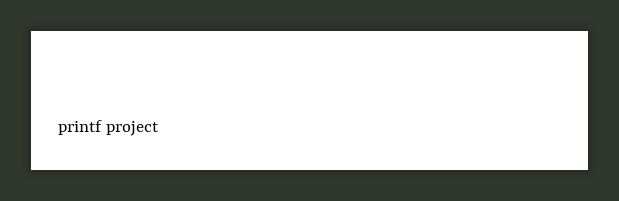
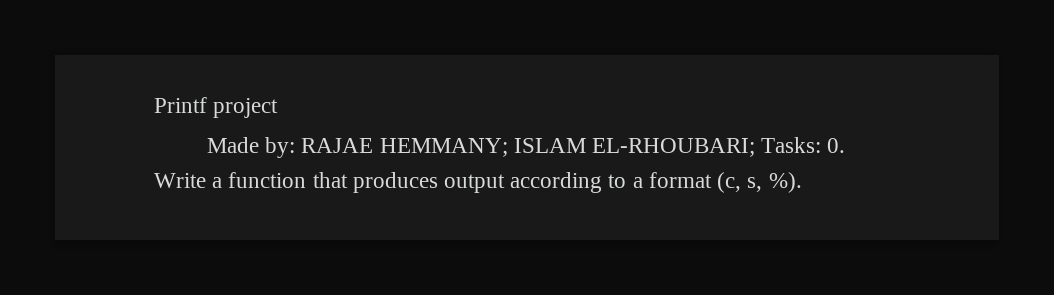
[58,120,102,135] printf -> [154,97,207,113] Printf
(159, 128) none -> [206,137,846,158] [154,172,802,193] // Made by: RAJAE HEMMANY; ISLAM EL-RHOUBARI; Tasks: 0. Write a function that produces output according to a format (c, s, %).

